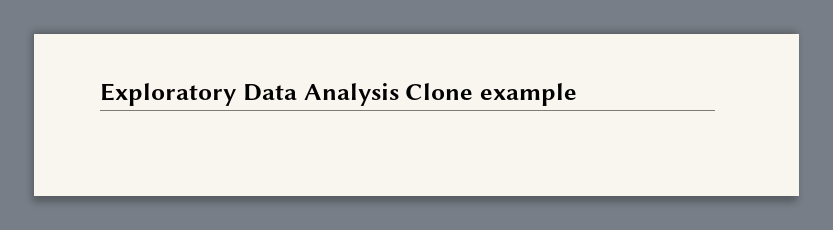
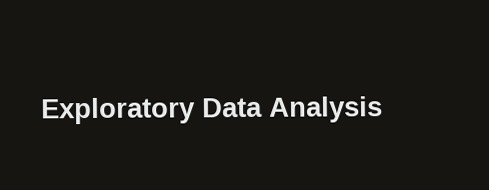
[405,83,577,106] Clone example -> (383, 109) none

